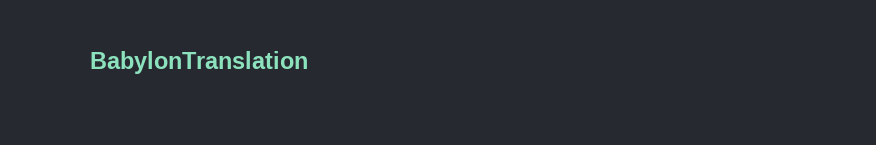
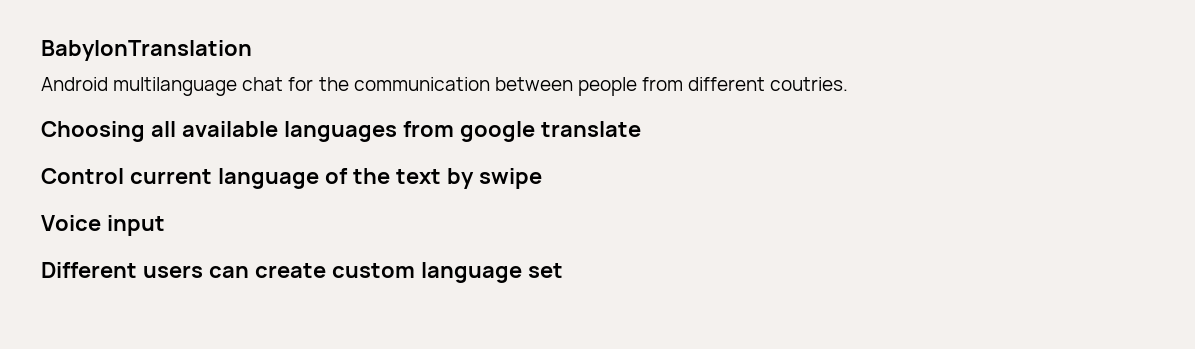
(308, 62) none -> [41,77,849,96] [41,121,641,142] [41,168,542,189] [41,215,165,236] [41,262,563,283] // Android multilanguage chat for the communication between people from different coutries. // Choosing all available languages from google translate // Control current language of the text by swipe // Voice input // Different users can create custom language set

